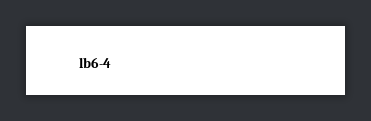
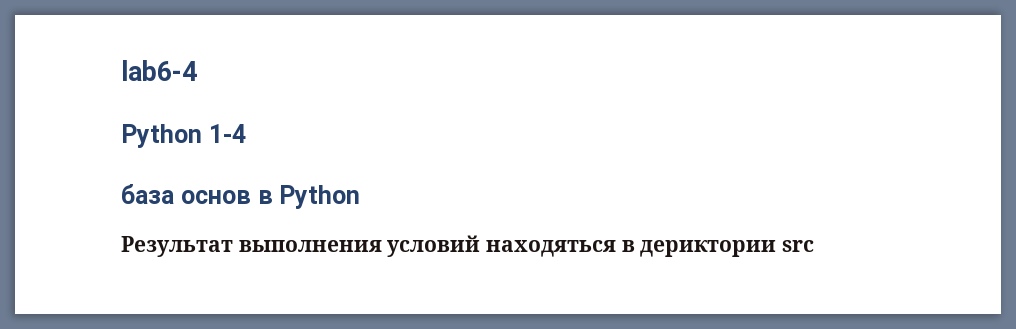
[79,57,111,68] lb6-4 -> [121,60,197,81] [121,124,246,148] [121,184,361,209] [121,235,815,257] lab6-4 // Python 1-4 // база основ в Python // Результат выполнения условий находяться в дериктории src

